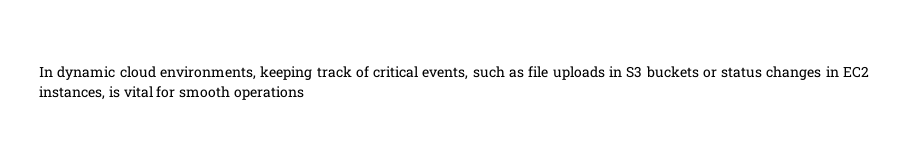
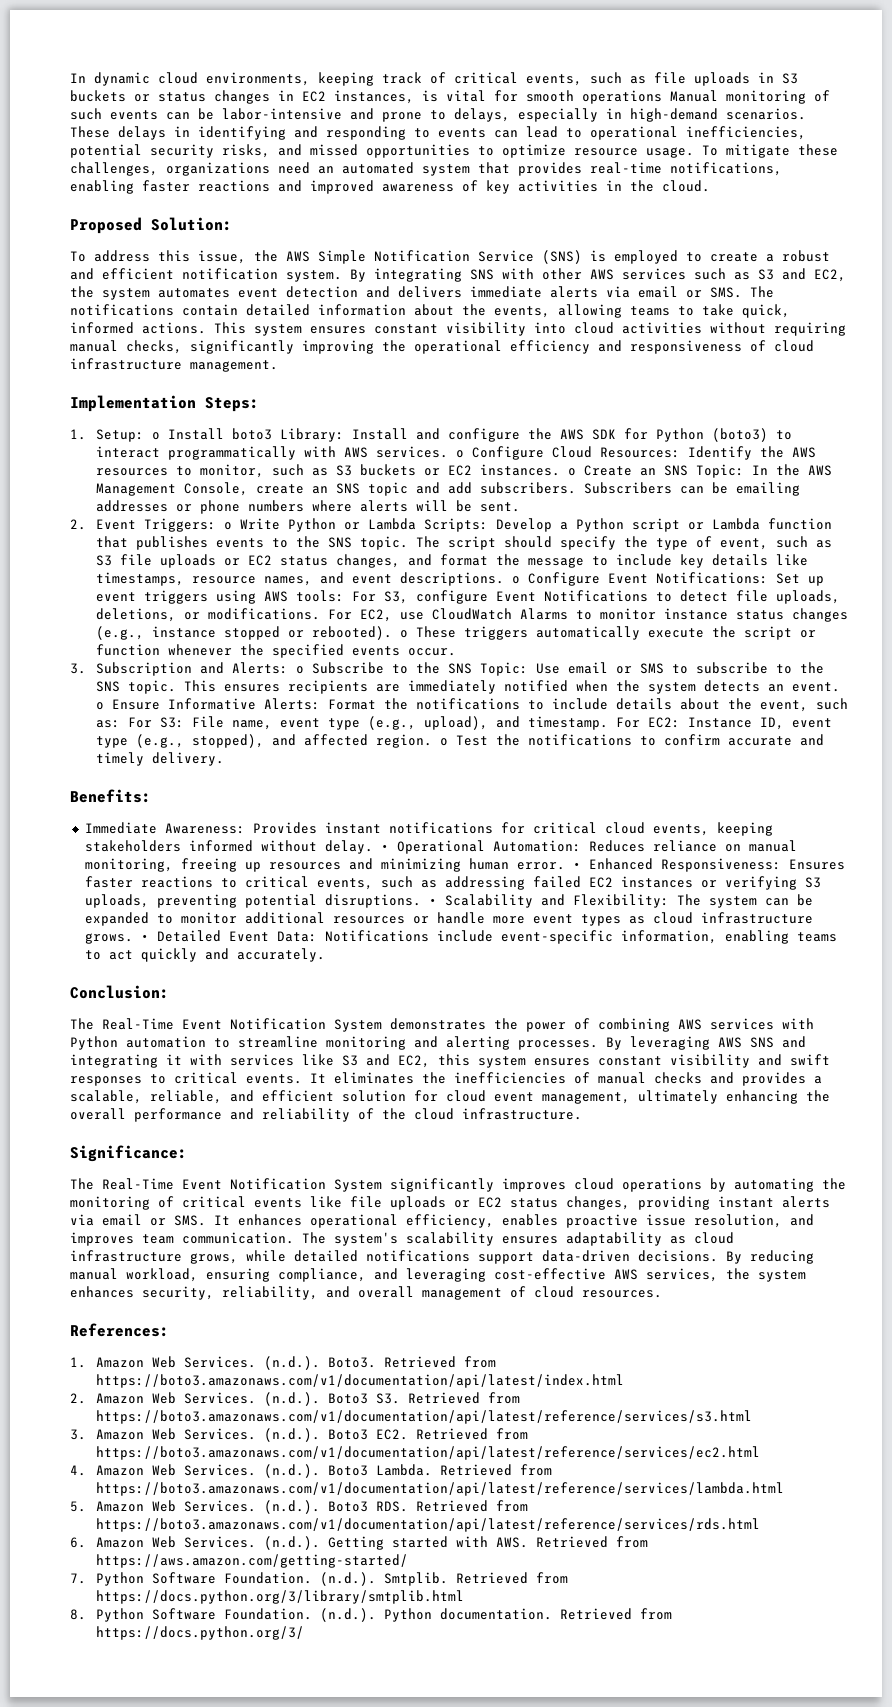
(304, 93) none -> [670,90,830,104] [70,108,806,122] [70,126,806,140] [70,144,838,158] [70,162,782,176] [70,180,710,194] [70,217,232,234] [70,250,830,264] [70,268,846,282] [70,286,774,300] [70,304,790,318] [70,322,846,336] [70,340,814,354] [70,358,278,372] [70,395,259,412] [70,428,793,442] [96,446,817,460] [96,464,833,478] [96,482,801,496] [96,500,521,514] [70,518,833,532] [96,536,833,550] [96,554,809,568] [96,572,825,586] [96,590,841,604] [96,608,849,622] [96,626,817,640] [96,644,457,658] [70,662,825,676] [96,680,841,694] [96,698,849,712] [96,716,833,730] [96,734,825,748] [96,752,225,766] [70,789,151,803] [84,822,773,836] [84,840,797,854] [84,858,845,872] [84,876,821,890] [84,894,813,908] [84,912,813,926] [84,930,837,944] [84,948,325,962] [70,985,169,999] [70,1018,814,1032] [70,1036,806,1050] [70,1054,830,1068] [70,1072,822,1086] [70,1090,830,1104] [70,1108,582,1122] [70,1145,187,1162] [70,1178,846,1192] [70,1196,830,1210] [70,1214,814,1228] [70,1232,734,1246] [70,1250,814,1264] [70,1268,806,1282] [70,1286,662,1300] [70,1323,169,1337] [70,1356,497,1370] [96,1374,625,1388] [70,1392,521,1406] [96,1410,753,1424] [70,1428,529,1442] [96,1446,761,1460] [70,1464,553,1478] [96,1482,785,1496] [70,1500,529,1514] [96,1518,761,1532] [70,1536,649,1550] [96,1554,409,1568] [70,1572,569,1586] [96,1590,465,1604] [70,1608,673,1622] [96,1626,305,1640] Manual monitoring of such events can be labor-intensive and prone to delays, especially in high-demand scenarios. These delays in identifying and responding to events can lead to operational inefficiencies, potential security risks, and missed opportunities to optimize resource usage. To mitigate these challenges, organizations need an automated system that provides real-time notifications, enabling faster reactions and improved awareness of key activities in the cloud. // Proposed Solution: // To address this issue, the AWS Simple Notification Service (SNS) is employed to create a robust and efficient notification system. By integrating SNS with other AWS services such as S3 and EC2, the system automates event detection and delivers immediate alerts via email or SMS. The notifications contain detailed information about the events, allowing teams to take quick, informed actions. This system ensures constant visibility into cloud activities without requiring manual checks, significantly improving the operational efficiency and responsiveness of cloud infrastructure management. // Implementation Steps: // 1. Setup: o Install boto3 Library: Install and configure the AWS SDK for Python (boto3) to interact programmatically with AWS services. o Configure Cloud Resources: Identify the AWS resources to monitor, such as S3 buckets or EC2 instances. o Create an SNS Topic: In the AWS Management Console, create an SNS topic and add subscribers. Subscribers can be emailing addresses or phone numbers where alerts will be sent. // 2. Event Triggers: o Write Python or Lambda Scripts: Develop a Python script or Lambda function that publishes events to the SNS topic. The script should specify the type of event, such as S3 file uploads or EC2 status changes, and format the message to include key details like timestamps, resource names, and event descriptions. o Configure Event Notifications: Set up event triggers using AWS tools: For S3, configure Event Notifications to detect file uploads, deletions, or modifications. For EC2, use CloudWatch Alarms to monitor instance status changes (e.g., instance stopped or rebooted). o These triggers automatically execute the script or function whenever the specified events occur. // 3. Subscription and Alerts: o Subscribe to the SNS Topic: Use email or SMS to subscribe to the SNS topic. This ensures recipients are immediately notified when the system detects an event. o Ensure Informative Alerts: Format the notifications to include details about the event, such as: For S3: File name, event type (e.g., upload), and timestamp. For EC2: Instance ID, event type (e.g., stopped), and affected region. o Test the notifications to confirm accurate and timely delivery. // Benefits: // Immediate Awareness: Provides instant notifications for critical cloud events, keeping stakeholders informed without delay. • Operational Automation: Reduces reliance on manual monitoring, freeing up resources and minimizing human error. • Enhanced Responsiveness: Ensures faster reactions to critical events, such as addressing failed EC2 instances or verifying S3 uploads, preventing potential disruptions. • Scalability and Flexibility: The system can be expanded to monitor additional resources or handle more event types as cloud infrastructure grows. • Detailed Event Data: Notifications include event-specific information, enabling teams to act quickly and accurately. // Conclusion: // The Real-Time Event Notification System demonstrates the power of combining AWS services with Python automation to streamline monitoring and alerting processes. By leveraging AWS SNS and integrating it with services like S3 and EC2, this system ensures constant visibility and swift responses to critical events. It eliminates the inefficiencies of manual checks and provides a scalable, reliable, and efficient solution for cloud event management, ultimately enhancing the overall performance and reliability of the cloud infrastructure. // Significance: // The Real-Time Event Notification System significantly improves cloud operations by automating the monitoring of critical events like file uploads or EC2 status changes, providing instant alerts via email or SMS. It enhances operational efficiency, enables proactive issue resolution, and improves team communication. The system's scalability ensures adaptability as cloud infrastructure grows, while detailed notifications support data-driven decisions. By reducing manual workload, ensuring compliance, and leveraging cost-effective AWS services, the system enhances security, reliability, and overall management of cloud resources. // References: // 1. Amazon Web Services. (n.d.). Boto3. Retrieved from https://boto3.amazonaws.com/v1/documentation/api/latest/index.html // 2. Amazon Web Services. (n.d.). Boto3 S3. Retrieved from https://boto3.amazonaws.com/v1/documentation/api/latest/reference/services/s3.html // 3. Amazon Web Services. (n.d.). Boto3 EC2. Retrieved from https://boto3.amazonaws.com/v1/documentation/api/latest/reference/services/ec2.html // 4. Amazon Web Services. (n.d.). Boto3 Lambda. Retrieved from https://boto3.amazonaws.com/v1/documentation/api/latest/reference/services/lambda.html // 5. Amazon Web Services. (n.d.). Boto3 RDS. Retrieved from https://boto3.amazonaws.com/v1/documentation/api/latest/reference/services/rds.html // 6. Amazon Web Services. (n.d.). Getting started with AWS. Retrieved from https://aws.amazon.com/getting-started/ // 7. Python Software Foundation. (n.d.). Smtplib. Retrieved from https://docs.python.org/3/library/smtplib.html // 8. Python Software Foundation. (n.d.). Python documentation. Retrieved from https://docs.python.org/3/

